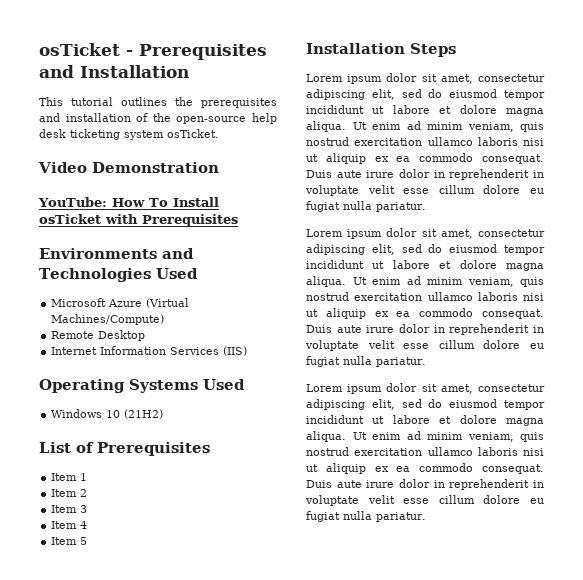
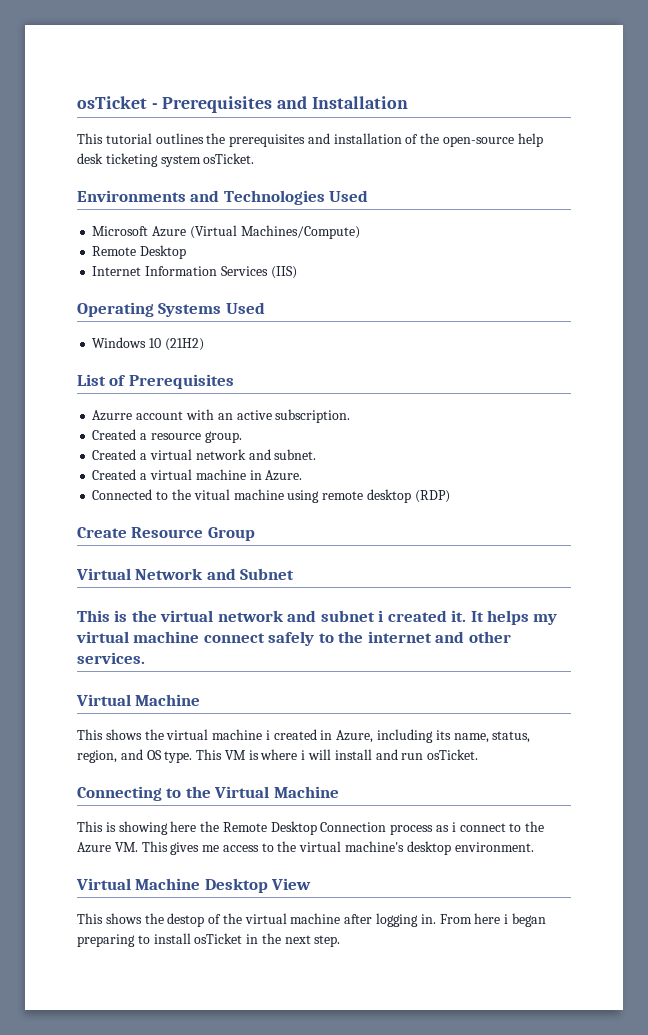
[38,162,219,173] [38,197,219,207] [39,214,238,227] // Video Demonstration // YouTube: How To Install osTicket with Prerequisites -> (255, 158) none
[51,473,88,481] [51,489,88,497] [51,505,88,513] [51,521,88,529] [51,537,88,545] [306,43,456,57] [306,73,545,84] [306,89,545,100] [306,105,544,116] [306,121,544,132] [306,137,544,146] [306,153,544,164] [306,169,544,180] [305,185,544,196] [306,201,426,212] [306,228,545,239] [306,244,545,255] [306,260,544,271] [306,276,544,287] [306,292,544,301] [306,308,544,319] [306,324,544,335] [305,340,544,351] [306,356,426,367] [306,383,545,394] [306,399,545,410] [306,415,544,426] [306,431,544,442] [306,447,544,456] [306,463,544,474] [306,479,544,490] [305,495,544,506] [306,511,426,522] Item 1 // Item 2 // Item 3 // Item 4 // Item 5 // Installation Steps // Lorem ipsum dolor sit amet, consectetur adipiscing elit, sed do eiusmod tempor incididunt ut labore et dolore magna aliqua. Ut enim ad minim veniam, quis nostrud exercitation ullamco laboris nisi ut aliquip ex ea commodo consequat. Duis aute irure dolor in reprehenderit in voluptate velit esse cillum dolore eu fugiat nulla pariatur. // Lorem ipsum dolor sit amet, consectetur adipiscing elit, sed do eiusmod tempor incididunt ut labore et dolore magna aliqua. Ut enim ad minim veniam, quis nostrud exercitation ullamco laboris nisi ut aliquip ex ea commodo consequat. Duis aute irure dolor in reprehenderit in voluptate velit esse cillum dolore eu fugiat nulla pariatur. // Lorem ipsum dolor sit amet, consectetur adipiscing elit, sed do eiusmod tempor incididunt ut labore et dolore magna aliqua. Ut enim ad minim veniam, quis nostrud exercitation ullamco laboris nisi ut aliquip ex ea commodo consequat. Duis aute irure dolor in reprehenderit in voluptate velit esse cillum dolore eu fugiat nulla pariatur. -> [92,409,351,423] [92,429,242,443] [92,449,317,460] [92,469,303,481] [92,489,450,503] [77,527,255,541] [76,568,295,580] [77,610,558,625] [76,631,511,646] [77,652,145,664] [76,694,201,706] [77,729,531,743] [77,749,479,763] [77,786,339,801] [77,821,545,835] [77,841,534,855] [76,878,312,893] [77,913,546,927] [77,933,341,947] Azurre account with an active subscription. // Created a resource group. // Created a virtual network and subnet. // Created a virtual machine in Azure. // Connected to the vitual machine using remote desktop (RDP) // Create Resource Group // Virtual Network and Subnet // This is the virtual network and subnet i created it. It helps my virtual machine connect safely to the internet and other services. // Virtual Machine // This shows the virtual machine i created in Azure, including its name, status, region, and OS type. This VM is where i will install and run osTicket. // Connecting to the Virtual Machine // This is showing here the Remote Desktop Connection process as i connect to the Azure VM. This gives me access to the virtual machine's desktop environment. // Virtual Machine Desktop View // This shows the destop of the virtual machine after logging in. From here i began preparing to install osTicket in the next step.

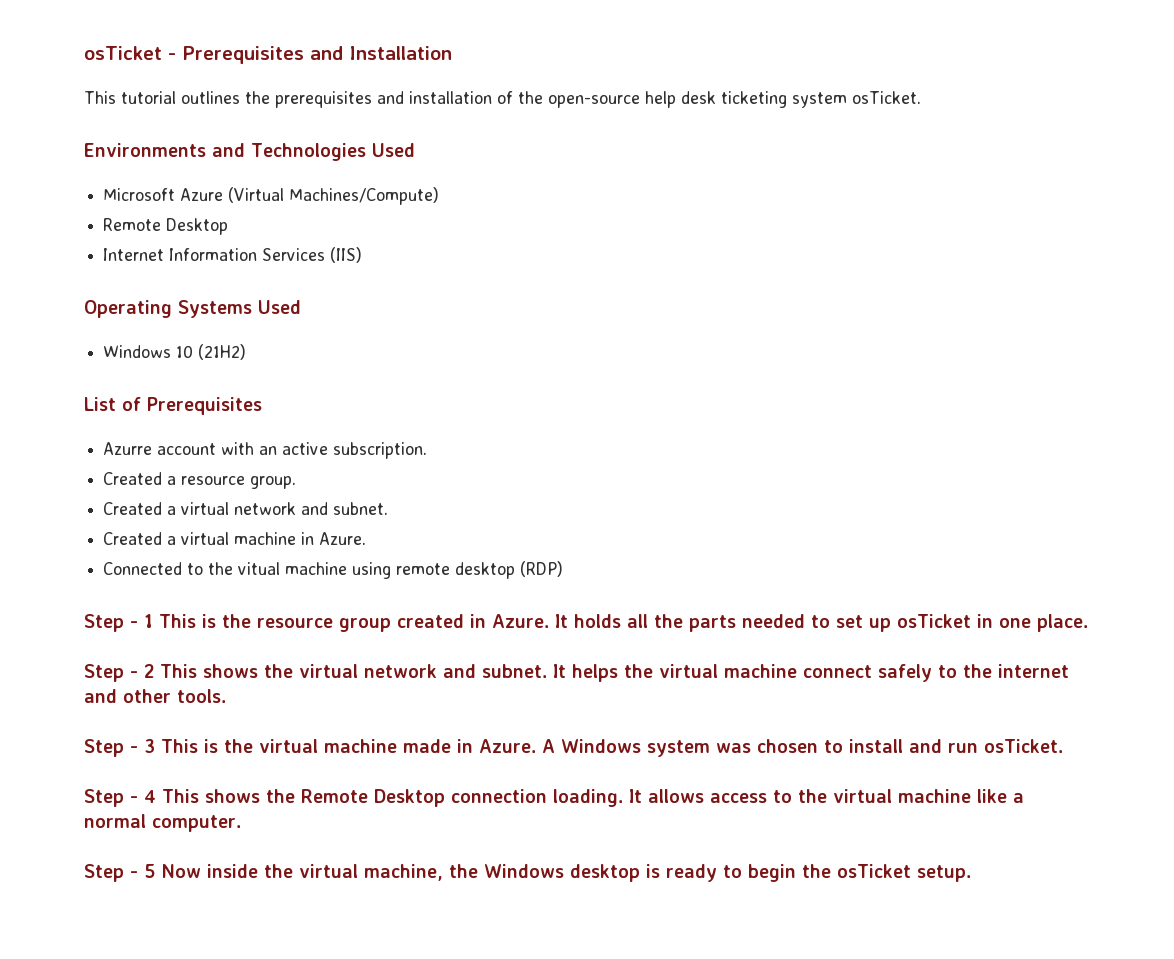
[77,527,255,541] [76,568,295,580] [77,610,467,622] Create Resource Group // Virtual Network and Subnet // This is the virtual network and subnet i created it. -> [84,614,1088,632] [84,664,547,682] Step - 1 This is the resource group created in Azure. It holds all the parts needed to set up osTicket in one place. // Step - 2 This shows the virtual network and subnet.
[533,614,558,625] my -> [624,664,653,678] the
[77,652,145,664] [76,694,201,706] [77,729,531,743] [77,749,479,763] [77,786,339,801] [77,821,545,835] [77,841,534,855] [76,878,312,893] [77,913,546,927] [77,933,341,947] services. // Virtual Machine // This shows the virtual machine i created in Azure, including its name, status, region, and OS type. This VM is where i will install and run osTicket. // Connecting to the Virtual Machine // This is showing here the Remote Desktop Connection process as i connect to the Azure VM. This gives me access to the virtual machine's desktop environment. // Virtual Machine Desktop View // This shows the destop of the virtual machine after logging in. From here i began preparing to install osTicket in the next step. -> [177,689,226,703] [84,739,1063,757] [84,789,1024,807] [84,814,241,832] [84,864,971,882] tools. // Step - 3 This is the virtual machine made in Azure. A Windows system was chosen to install and run osTicket. // Step - 4 This shows the Remote Desktop connection loading. It allows access to the virtual machine like a normal computer. // Step - 5 Now inside the virtual machine, the Windows desktop is ready to begin the osTicket setup.

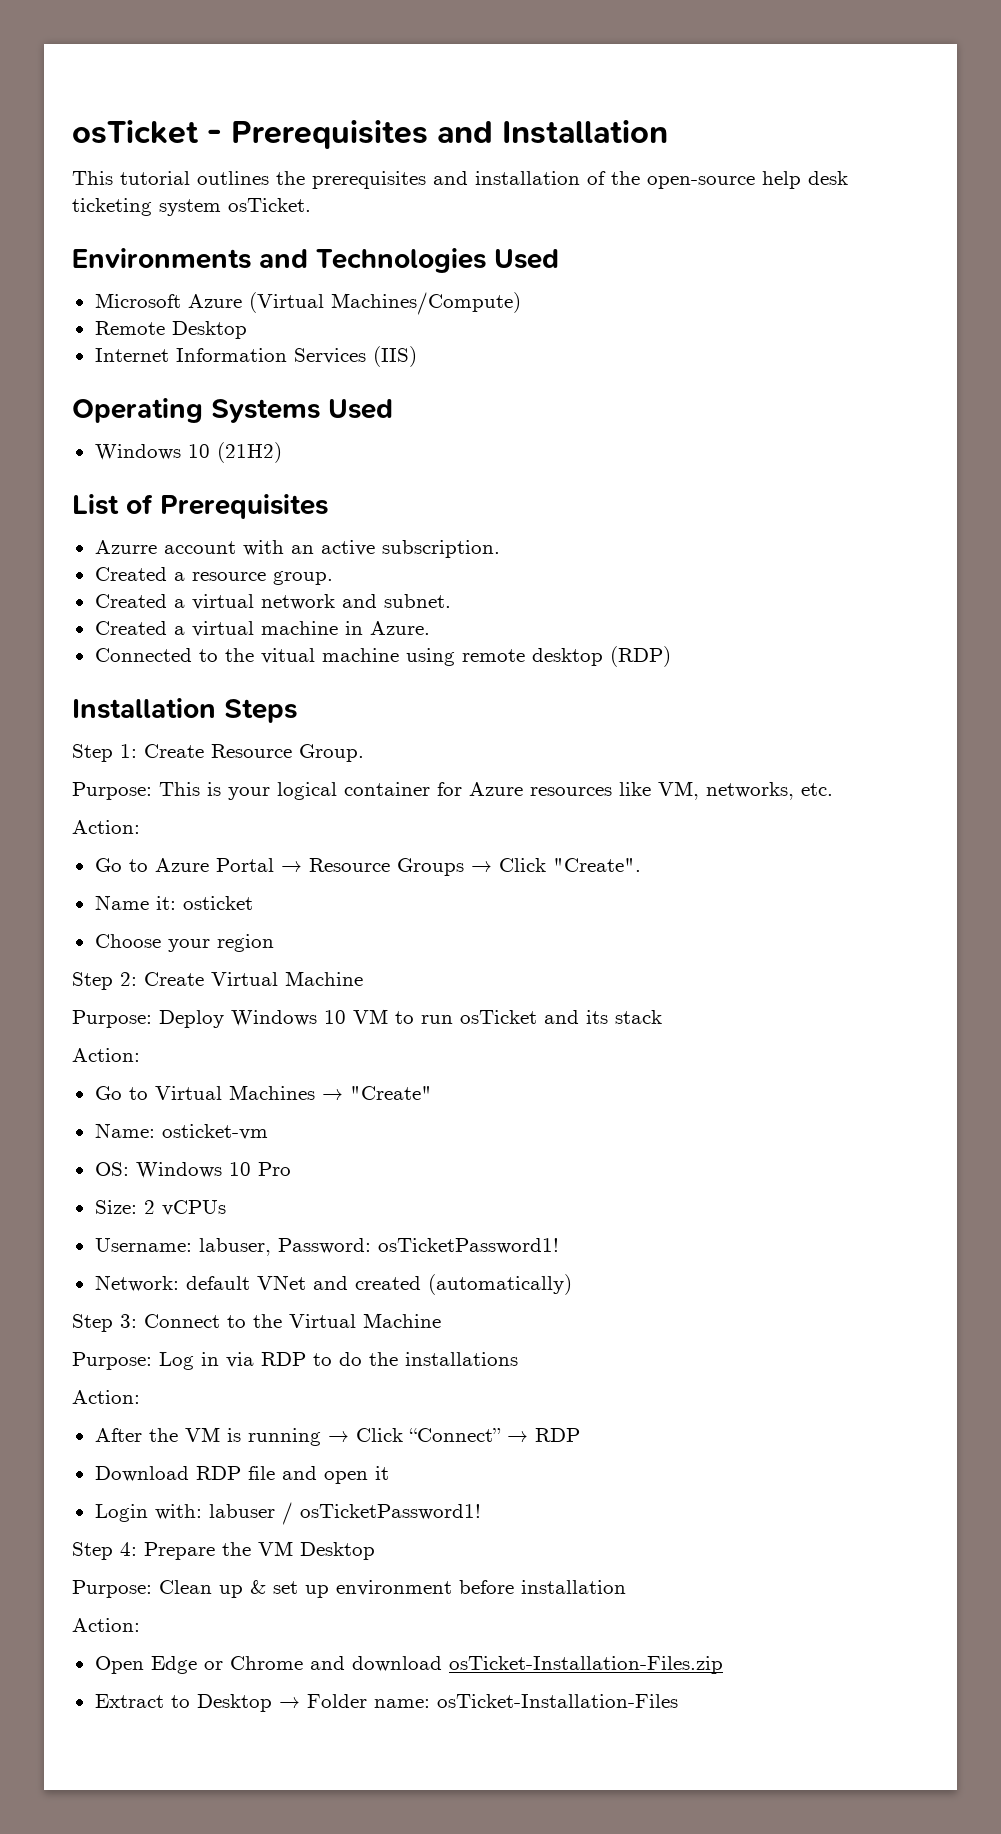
[84,614,1088,632] [84,664,1069,682] [84,689,226,703] [84,739,1063,757] [84,789,1024,807] [84,814,241,832] [84,864,971,882] // Step - 1 This is the resource group created in Azure. It holds all the parts needed to set up osTicket in one place. // Step - 2 This shows the virtual network and subnet. It helps the virtual machine connect safely to the internet and other tools. // Step - 3 This is the virtual machine made in Azure. A Windows system was chosen to install and run osTicket. // Step - 4 This shows the Remote Desktop connection loading. It allows access to the virtual machine like a normal computer. // Step - 5 Now inside the virtual machine, the Windows desktop is ready to begin the osTicket setup. -> [72,698,297,723] [72,744,364,762] [72,781,833,800] [72,820,140,834] [94,858,641,876] [94,895,253,910] [94,934,274,952] [72,971,363,990] [72,1009,662,1028] [72,1048,140,1062] [94,1085,432,1100] [94,1123,268,1140] [94,1162,291,1178] [94,1200,226,1216] [94,1238,559,1256] [94,1274,572,1295] [72,1313,441,1332] [72,1352,518,1370] [72,1390,140,1404] [94,1427,580,1446] [94,1466,389,1484] [94,1502,481,1525] [72,1541,375,1560] [72,1580,626,1598] [72,1618,140,1632] [94,1656,723,1674] [94,1694,678,1712] // Installation Steps // Step 1: Create Resource Group. // Purpose: This is your logical container for Azure resources like VM, networks, etc. // Action: // Go to Azure Portal → Resource Groups → Click "Create". // Name it: osticket // Choose your region // Step 2: Create Virtual Machine // Purpose: Deploy Windows 10 VM to run osTicket and its stack // Action: // Go to Virtual Machines → "Create" // Name: osticket-vm // OS: Windows 10 Pro // Size: 2 vCPUs // Username: labuser, Password: osTicketPassword1! // Network: default VNet and created (automatically) // Step 3: Connect to the Virtual Machine // Purpose: Log in via RDP to do the installations // Action: // After the VM is running → Click “Connect” → RDP // Download RDP file and open it // Login with: labuser / osTicketPassword1! // Step 4: Prepare the VM Desktop // Purpose: Clean up & set up environment before installation // Action: // Open Edge or Chrome and download osTicket-Installation-Files.zip // Extract to Desktop → Folder name: osTicket-Installation-Files

